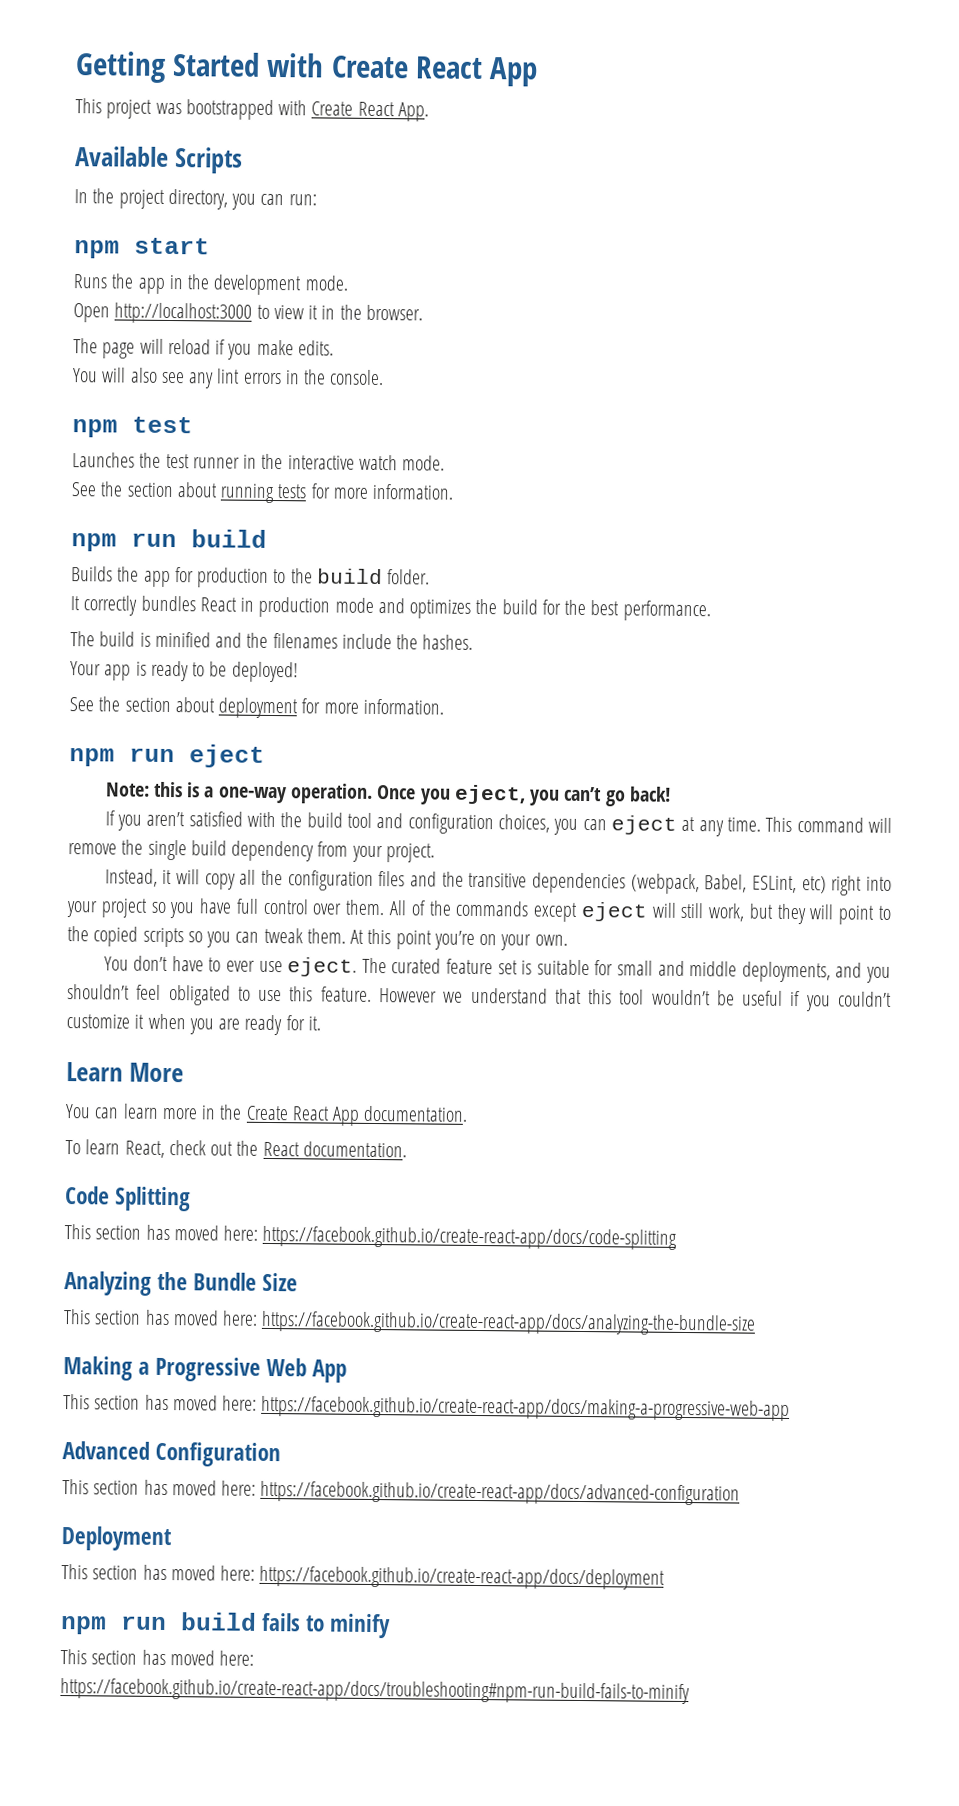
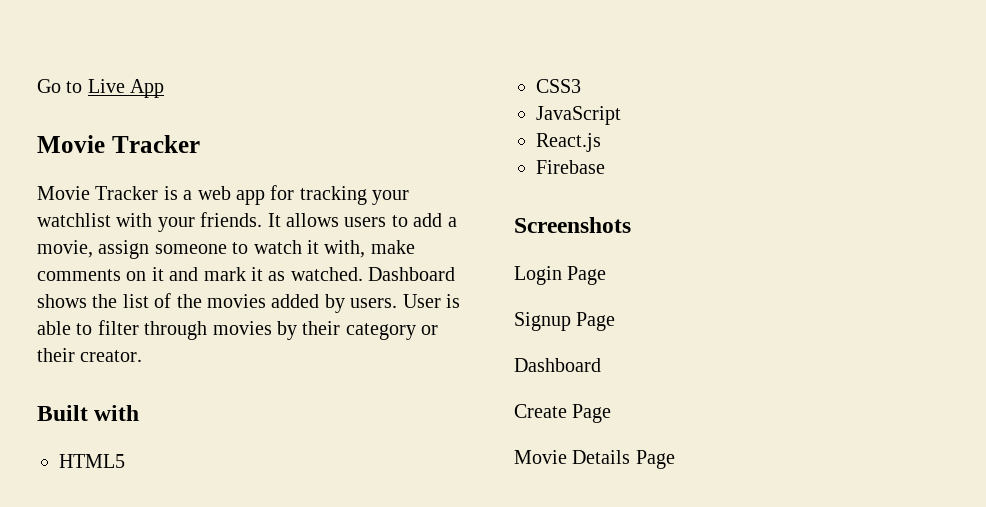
[75,51,539,87] [75,98,429,122] [75,146,244,174] [74,188,317,210] [74,237,210,259] [73,273,349,296] [73,302,423,324] [73,338,334,360] [72,367,385,389] [72,416,193,438] [72,452,446,471] [71,481,455,504] [71,529,267,552] [71,566,431,588] [70,595,711,622] [70,631,474,650] [70,660,298,683] [69,696,444,719] [69,744,265,768] [105,781,671,807] [104,810,893,837] [68,839,435,863] [104,868,893,896] [66,898,891,925] [67,926,568,951] [103,955,891,983] [67,984,893,1012] [66,1013,321,1036] [66,1062,185,1083] [65,1103,469,1126] [65,1139,407,1158] [65,1186,192,1212] [64,1224,678,1250] [64,1271,299,1296] [63,1309,757,1336] [63,1356,348,1383] [63,1394,791,1422] [62,1441,282,1468] [62,1479,741,1506] [61,1526,171,1552] [61,1564,666,1590] [60,1612,392,1639] [60,1649,255,1666] [60,1678,690,1705] Getting Started with Create React App // This project was bootstrapped with Create React App. // Available Scripts // In the project directory, you can run: // npm start // Runs the app in the development mode. // Open http://localhost:3000 to view it in the browser. // The page will reload if you make edits. // You will also see any lint errors in the console. // npm test // Launches the test runner in the interactive watch mode. // See the section about running tests for more information. // npm run build // Builds the app for production to the build folder. // It correctly bundles React in production mode and optimizes the build for the best performance. // The build is minified and the filenames include the hashes. // Your app is ready to be deployed! // See the section about deployment for more information. // npm run eject // Note: this is a one-way operation. Once you eject, you can’t go back! // If you aren’t satisfied with the build tool and configuration choices, you can eject at any time. This command will remove the single build dependency from your project. // Instead, it will copy all the configuration files and the transitive dependencies (webpack, Babel, ESLint, etc) right into your project so you have full control over them. All of the commands except eject will still work, but they will point to the copied scripts so you can tweak them. At this point you’re on your own. // You don’t have to ever use eject. The curated feature set is suitable for small and middle deployments, and you shouldn’t feel obligated to use this feature. However we understand that this tool wouldn’t be useful if you couldn’t customize it when you are ready for it. // Learn More // You can learn more in the Create React App documentation. // To learn React, check out the React documentation. // Code Splitting // This section has moved here: https://facebook.github.io/create-react-app/docs/code-splitting // Analyzing the Bundle Size // This section has moved here: https://facebook.github.io/create-react-app/docs/analyzing-the-bundle-size // Making a Progressive Web App // This section has moved here: https://facebook.github.io/create-react-app/docs/making-a-progressive-web-app // Advanced Configuration // This section has moved here: https://facebook.github.io/create-react-app/docs/advanced-configuration // Deployment // This section has moved here: https://facebook.github.io/create-react-app/docs/deployment // npm run build fails to minify // This section has moved here: https://facebook.github.io/create-react-app/docs/troubleshooting#npm-run-build-fails-to-minify -> [37,79,165,98] [37,135,200,153] [37,185,410,205] [37,212,457,232] [37,240,415,259] [37,267,456,281] [37,293,460,313] [37,320,439,340] [37,348,143,362] [37,405,140,421] [59,454,125,468] [536,79,581,93] [536,106,621,125] [536,133,601,152] [536,160,605,174] [514,217,631,233] [514,266,607,285] [514,312,616,331] [514,358,601,372] [514,404,612,423] [514,450,675,469] Go to Live App // Movie Tracker // Movie Tracker is a web app for tracking your watchlist with your friends. It allows users to add a movie, assign someone to watch it with, make comments on it and mark it as watched. Dashboard shows the list of the movies added by users. User is able to filter through movies by their category or their creator. // Built with // HTML5 // CSS3 // JavaScript // React.js // Firebase // Screenshots // Login Page // Signup Page // Dashboard // Create Page // Movie Details Page

